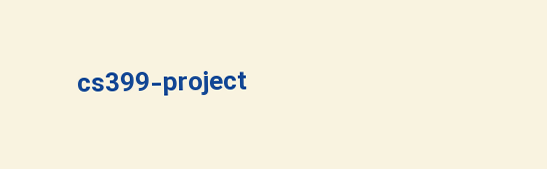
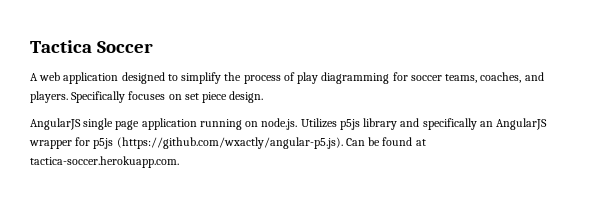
[76,70,248,97] cs399-project -> [30,40,153,53] [30,72,544,84] [30,91,264,103] [30,118,548,130] [29,137,426,149] [30,156,179,168] Tactica Soccer // A web application designed to simplify the process of play diagramming for soccer teams, coaches, and players. Specifically focuses on set piece design. // AngularJS single page application running on node.js. Utilizes p5js library and specifically an AngularJS wrapper for p5js (https://github.com/wxactly/angular-p5.js). Can be found at tactica-soccer.herokuapp.com.

